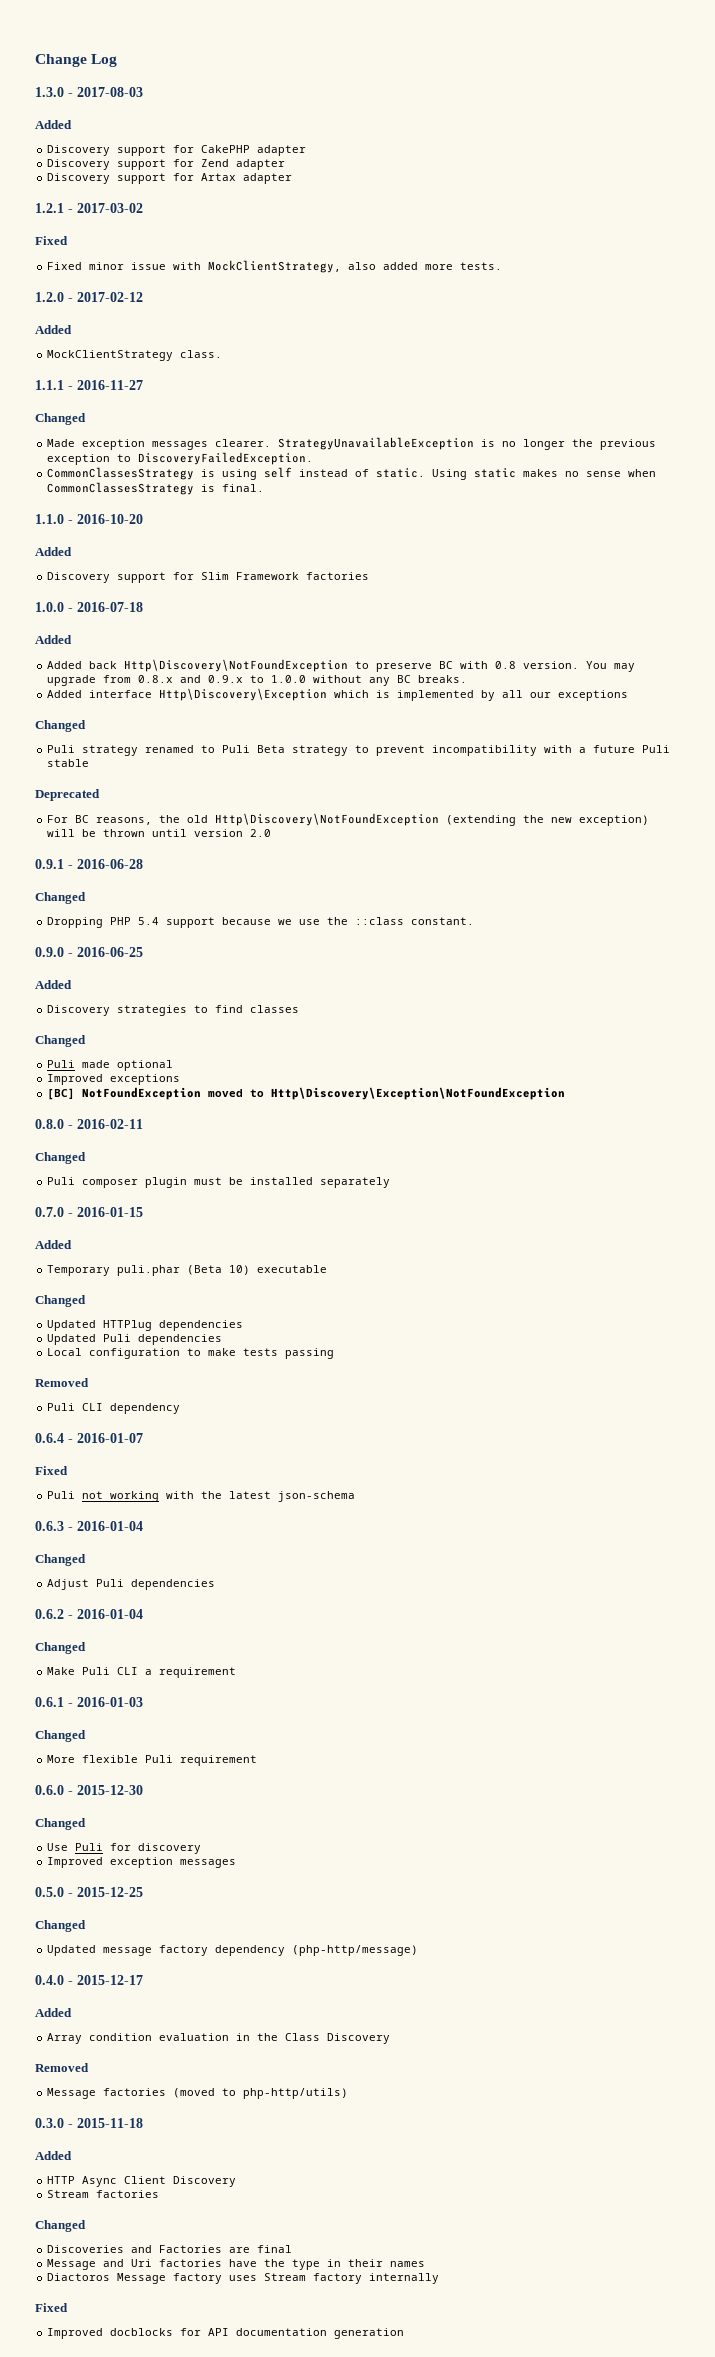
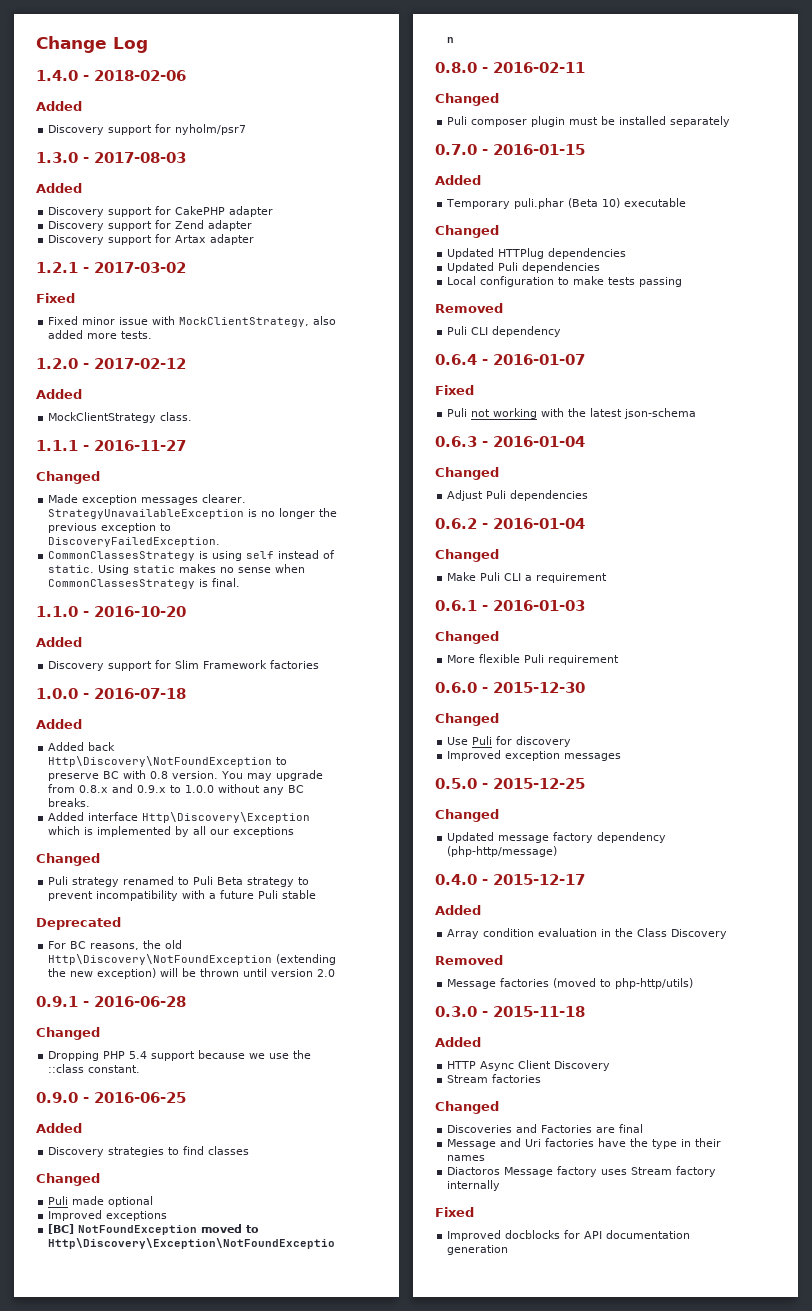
(118, 60) none -> [36,70,186,81] [36,101,82,111] [48,124,247,135] // 1.4.0 - 2018-02-06 // Added // Discovery support for nyholm/psr7

